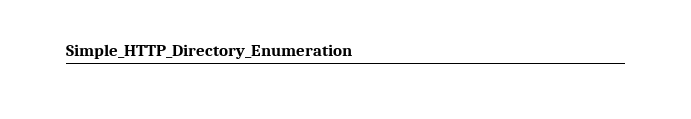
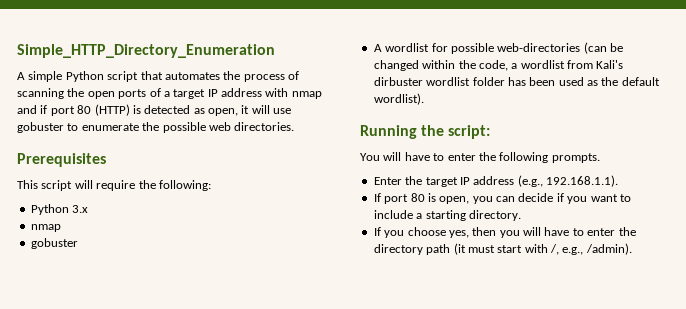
(352, 51) none -> [17,71,299,82] [17,88,322,99] [17,104,292,116] [17,122,295,133] [17,153,106,167] [17,180,211,191] [30,204,89,215] [30,224,61,232] [30,238,78,249] [373,42,623,54] [373,60,624,71] [373,77,660,86] [373,93,424,105] [360,125,491,139] [360,152,600,163] [373,175,618,187] [373,193,631,204] [373,210,521,221] [373,227,636,238] [373,243,632,255] // A simple Python script that automates the process of scanning the open ports of a target IP address with nmap and if port 80 (HTTP) is detected as open, it will use gobuster to enumerate the possible web directories. // Prerequisites // This script will require the following: // Python 3.x // nmap // gobuster // A wordlist for possible web-directories (can be changed within the code, a wordlist from Kali's dirbuster wordlist folder has been used as the default wordlist). // Running the script: // You will have to enter the following prompts. // Enter the target IP address (e.g., 192.168.1.1). // If port 80 is open, you can decide if you want to include a starting directory. // If you choose yes, then you will have to enter the directory path (it must start with /, e.g., /admin).

